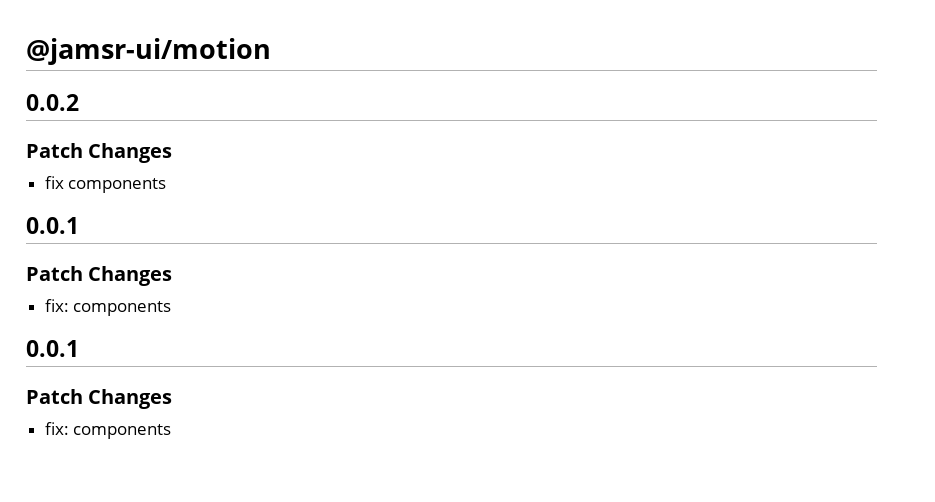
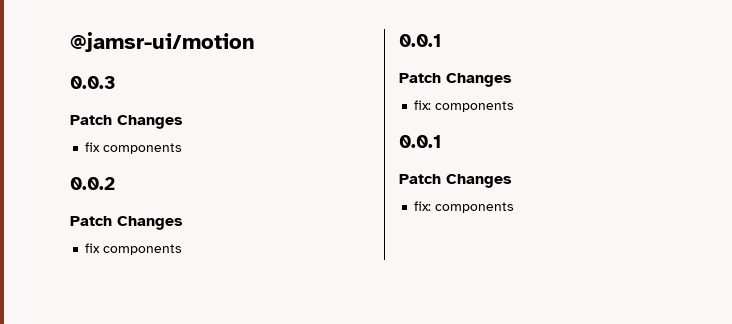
(271, 51) none -> [70,76,116,89] [70,115,183,129] [85,142,183,154] // 0.0.3 // Patch Changes // fix components

